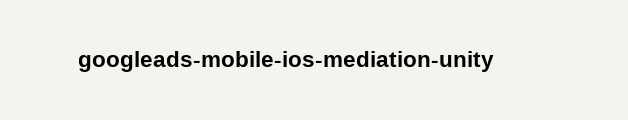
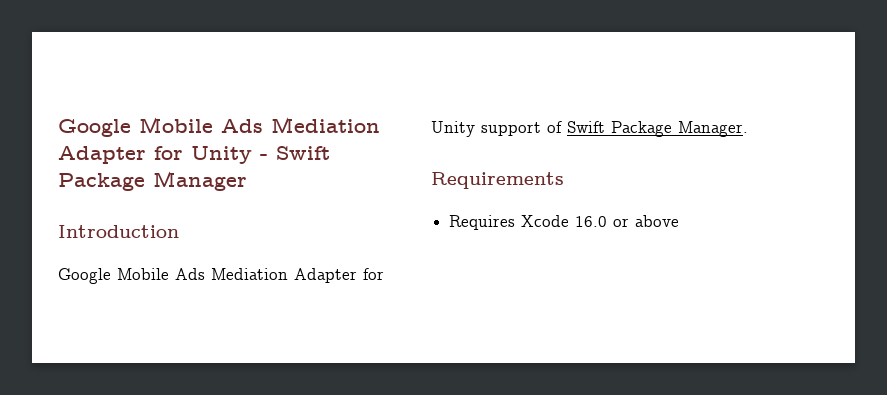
[78,51,494,72] googleads-mobile-ios-mediation-unity -> [58,117,380,137] [58,146,330,164] [58,171,247,191] [58,225,179,238] [58,268,384,284] [431,121,748,137] [431,172,564,189] [449,215,680,230] Google Mobile Ads Mediation Adapter for Unity - Swift Package Manager // Introduction // Google Mobile Ads Mediation Adapter for Unity support of Swift Package Manager. // Requirements // Requires Xcode 16.0 or above

